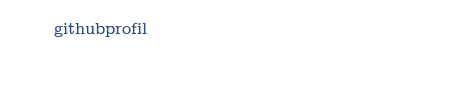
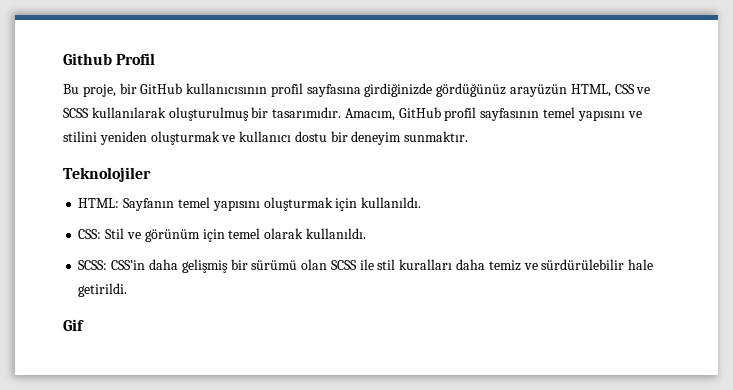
[54,23,147,37] githubprofil -> [63,53,156,65] [63,83,651,97] [63,107,642,121] [63,131,469,145] [63,167,151,182] [78,197,422,211] [78,228,366,242] [78,259,654,273] [78,283,128,297] [63,319,84,331] Github Profil // Bu proje, bir GitHub kullanıcısının profil sayfasına girdiğinizde gördüğünüz arayüzün HTML, CSS ve SCSS kullanılarak oluşturulmuş bir tasarımıdır. Amacım, GitHub profil sayfasının temel yapısını ve stilini yeniden oluşturmak ve kullanıcı dostu bir deneyim sunmaktır. // Teknolojiler // HTML: Sayfanın temel yapısını oluşturmak için kullanıldı. // CSS: Stil ve görünüm için temel olarak kullanıldı. // SCSS: CSS’in daha gelişmiş bir sürümü olan SCSS ile stil kuralları daha temiz ve sürdürülebilir hale getirildi. // Gif

